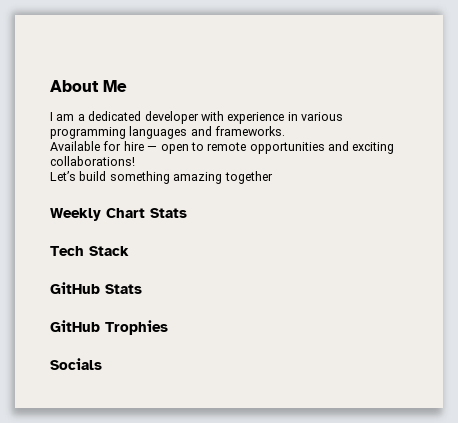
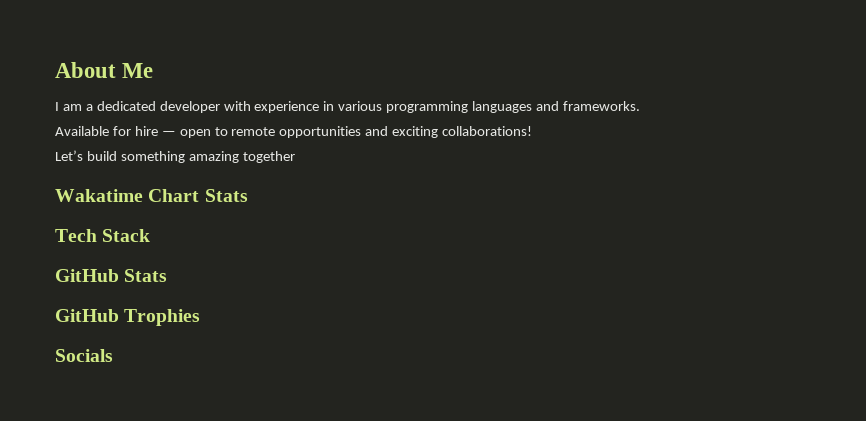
[50,208,101,221] Weekly -> [55,189,143,202] Wakatime

